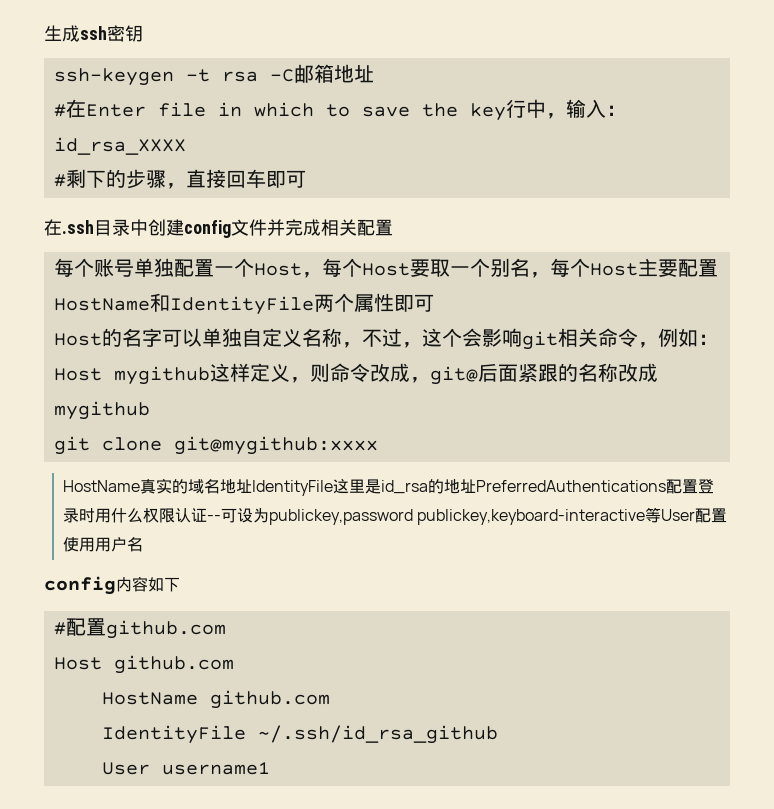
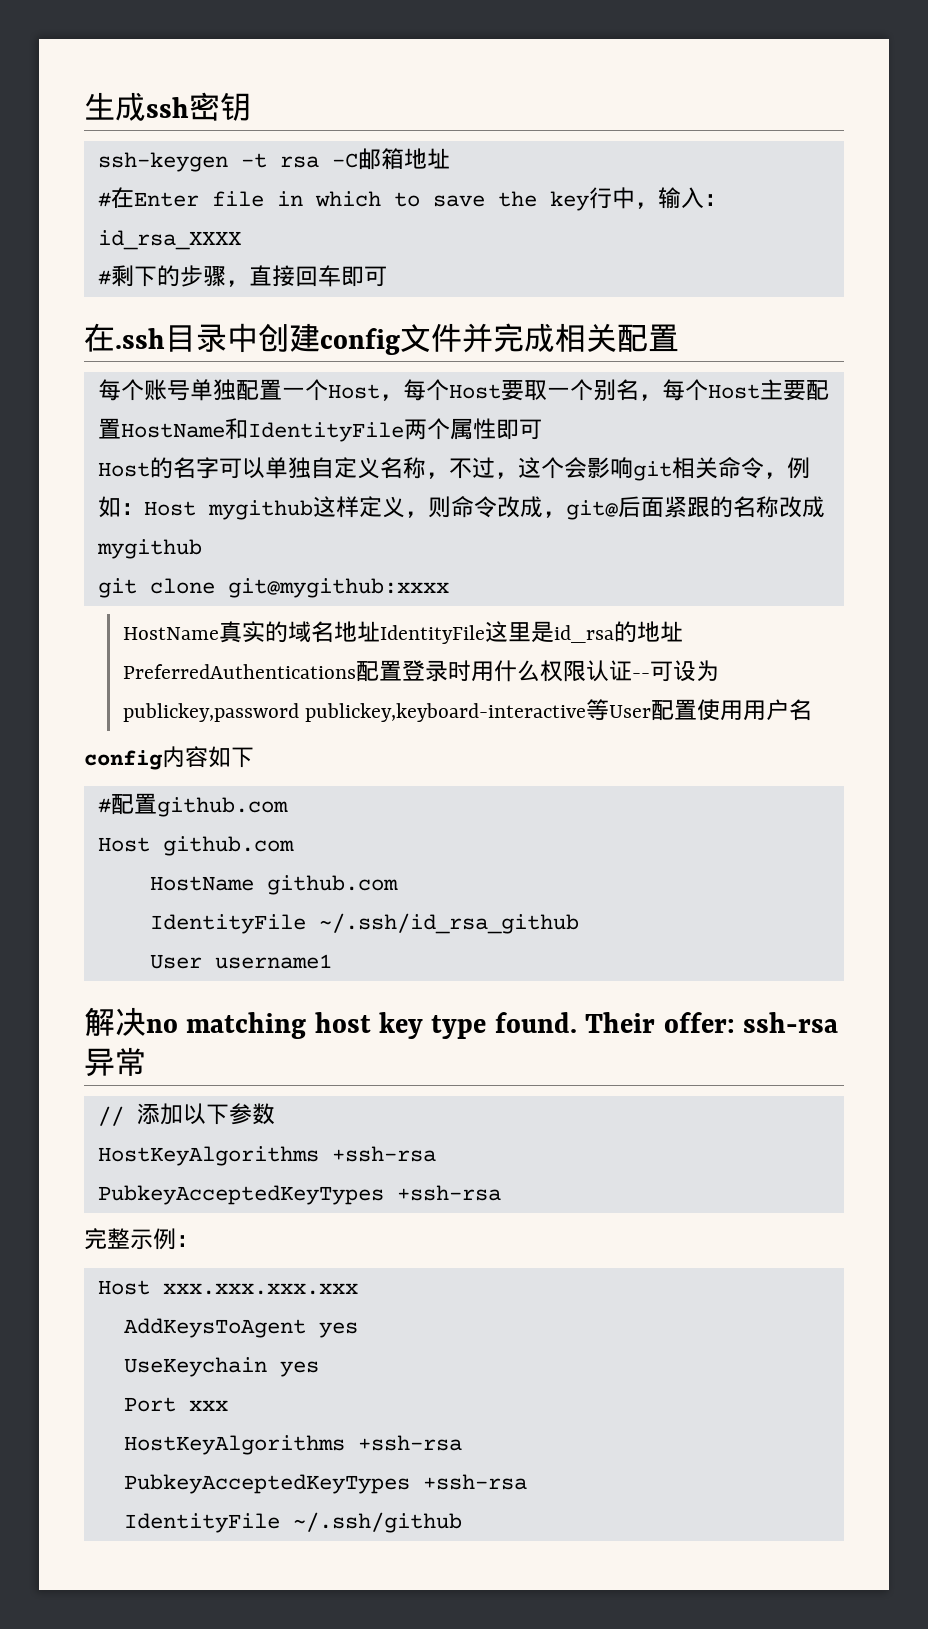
(270, 768) none -> [84,1007,838,1039] [84,1047,146,1077] [97,1103,275,1126] [97,1146,436,1166] [97,1185,501,1205] [84,1228,199,1250] [97,1280,358,1295] [123,1318,358,1338] [123,1357,319,1377] [123,1397,228,1412] [123,1435,462,1455] [123,1474,527,1494] [123,1512,462,1533] // 解决no matching host key type found. Their offer: ssh-rsa异常 // // 添加以下参数 // HostKeyAlgorithms +ssh-rsa // PubkeyAcceptedKeyTypes +ssh-rsa // 完整示例： // Host xxx.xxx.xxx.xxx // AddKeysToAgent yes // UseKeychain yes // Port xxx // HostKeyAlgorithms +ssh-rsa // PubkeyAcceptedKeyTypes +ssh-rsa // IdentityFile ~/.ssh/github

